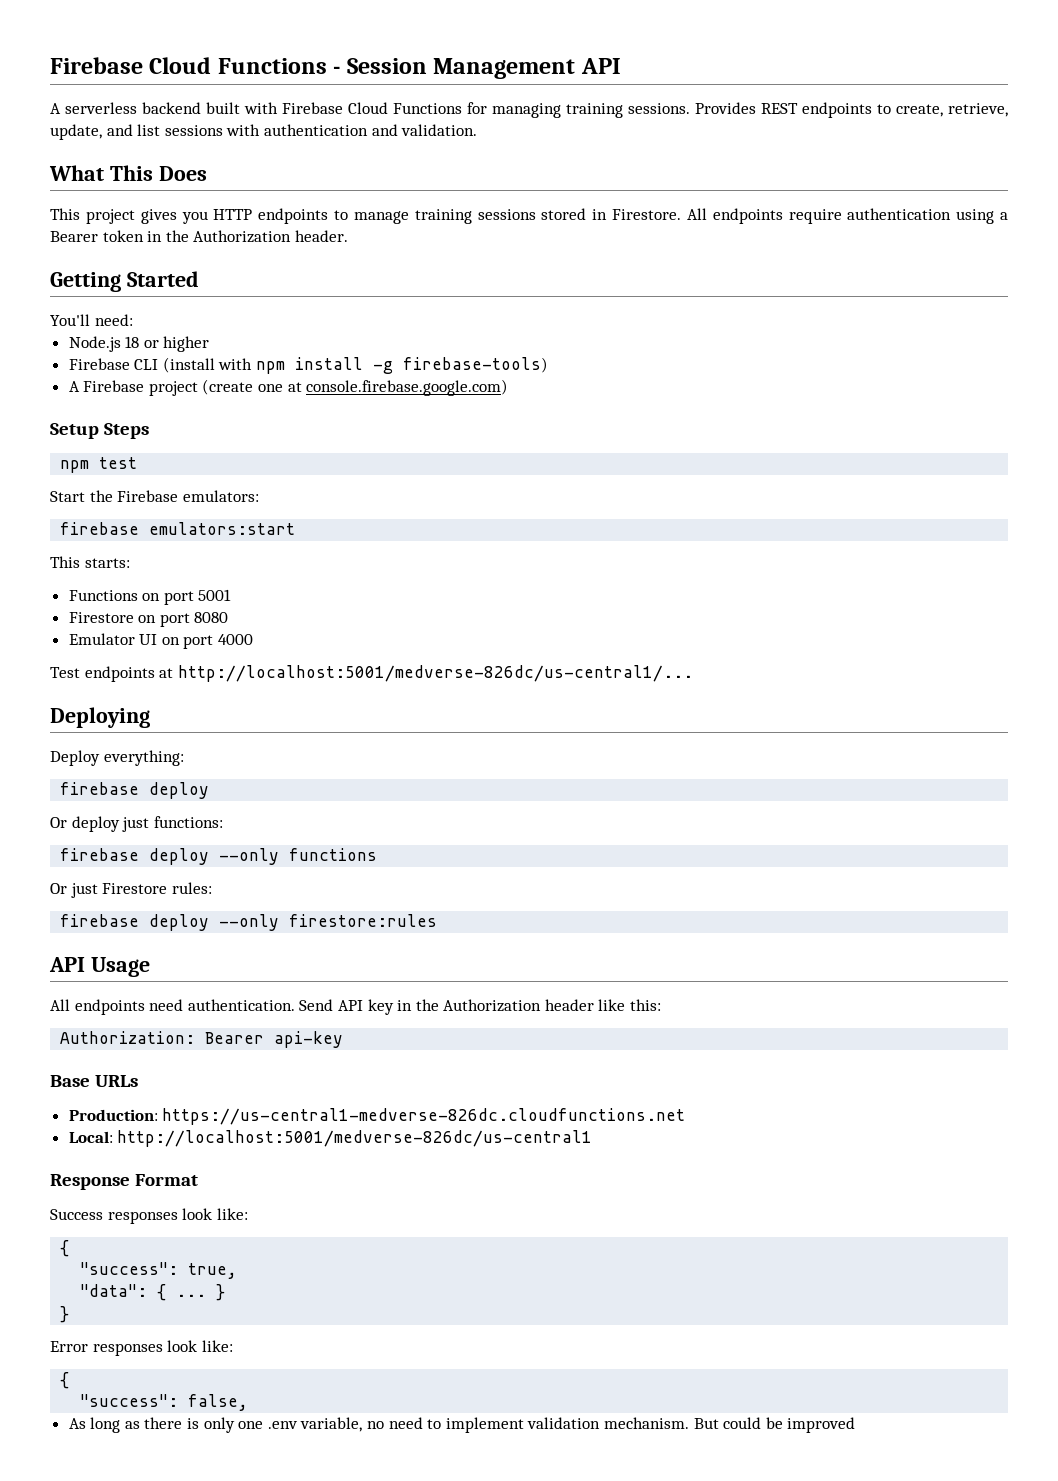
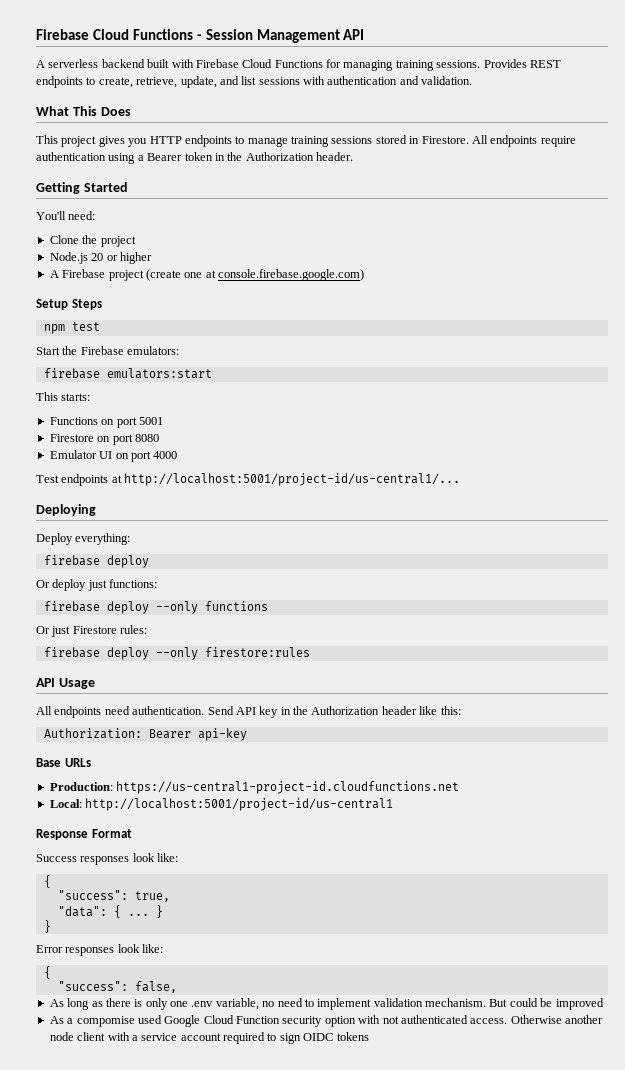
(133, 320) none -> [49,235,136,247] // Clone the project
[125,336,140,348] 18 -> [91,253,104,261] 20
[68,357,549,374] // Firebase CLI (install with npm install -g firebase-tools) -> (152, 258) none
[177,665,693,682] http://localhost:5001/medverse-826dc/us-central1/... -> [124,473,461,486] http://localhost:5001/project-id/us-central1/...
[162,1108,686,1125] https://us-central1-medverse-826dc.cloudfunctions.net -> [116,781,460,794] https://us-central1-project-id.cloudfunctions.net
[117,1130,593,1147] http://localhost:5001/medverse-826dc/us-central1 -> [85,798,394,811] http://localhost:5001/project-id/us-central1
(856, 1425) none -> [49,1015,603,1027] [49,1032,369,1044] // As a compomise used Google Cloud Function security option with not authenticated access. Otherwise another node client with a service account required to sign OIDC tokens

